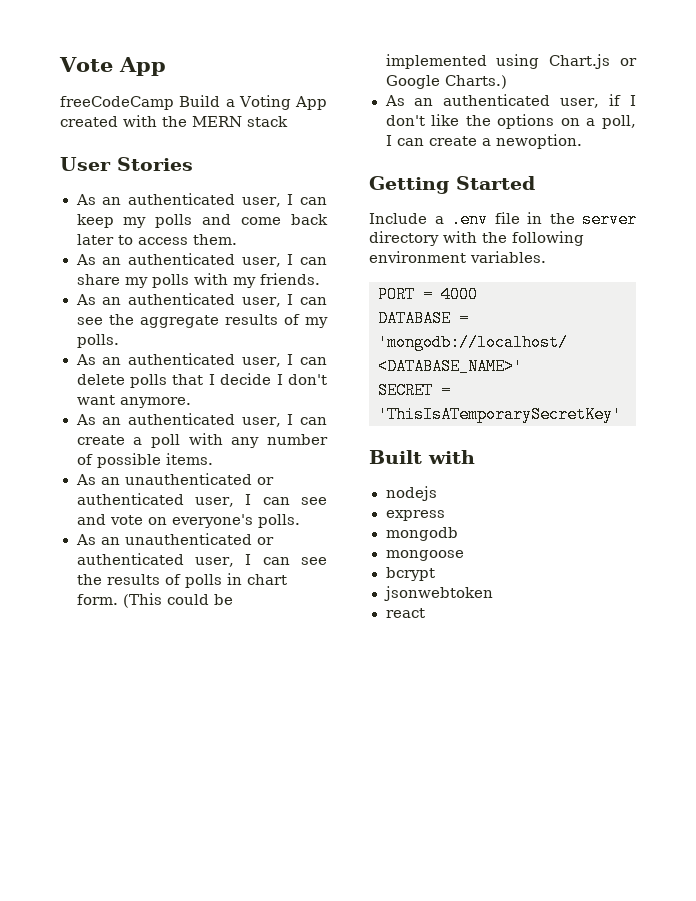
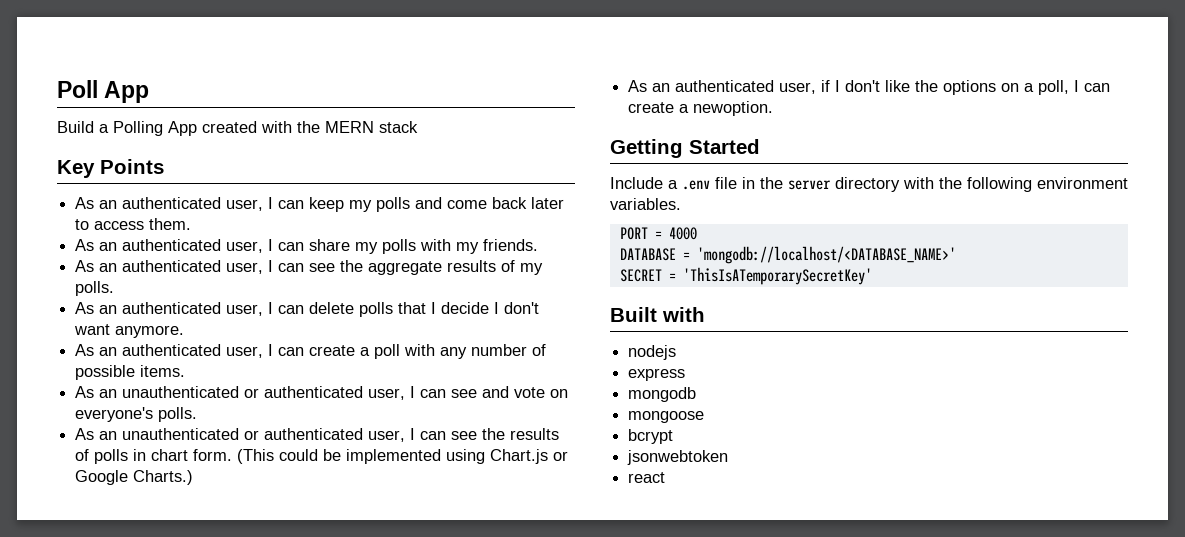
[59,57,113,72] Vote -> [57,80,98,98] Poll
[60,96,174,110] freeCodeCamp -> (150, 92) none
[238,95,291,110] Voting -> [113,121,163,136] Polling
[60,157,193,171] User Stories -> [57,159,164,178] Key Points

